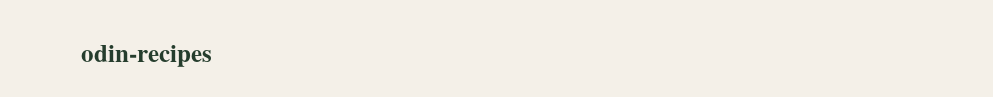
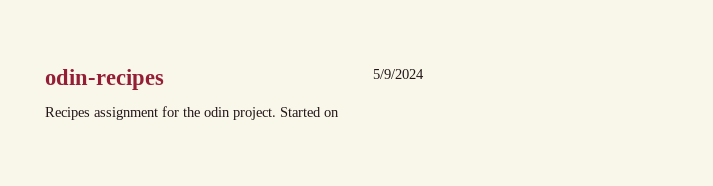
(212, 56) none -> [45,106,339,120] [373,69,424,79] // Recipes assignment for the odin project. Started on 5/9/2024

